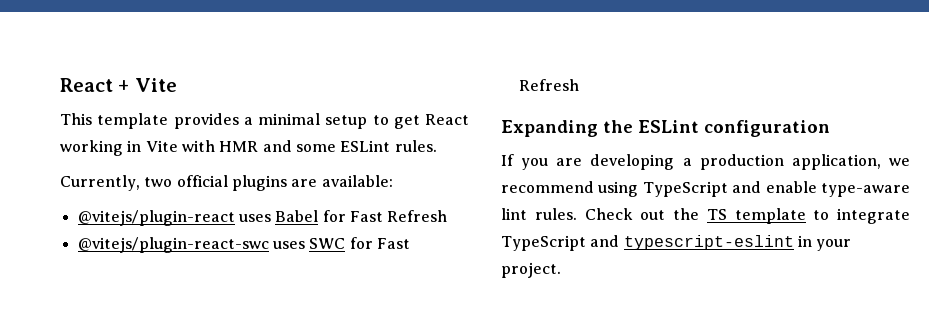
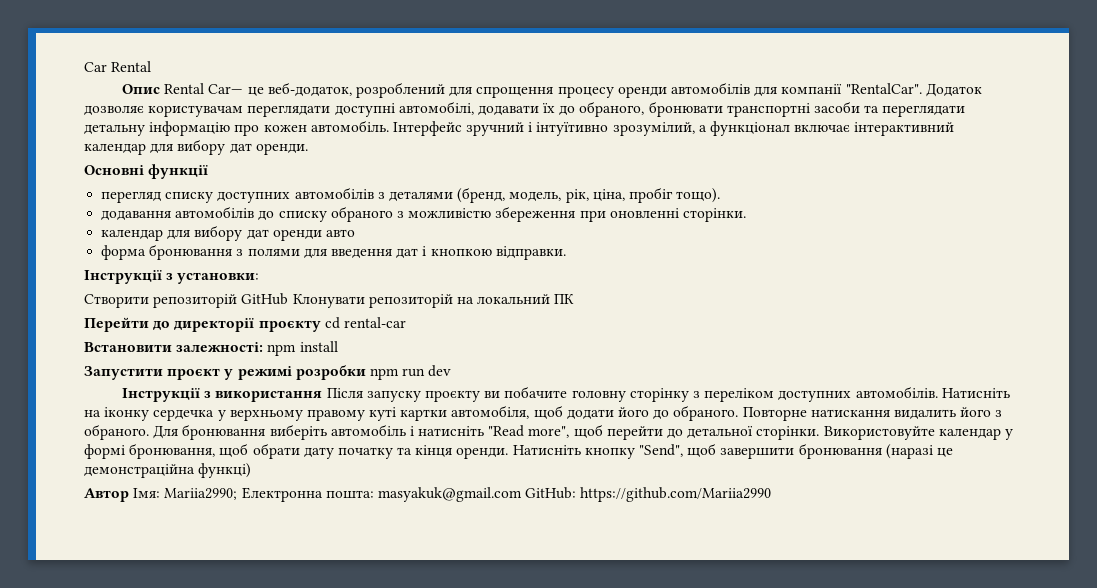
[60,78,177,92] [60,113,469,129] [60,140,437,156] [60,175,393,191] [77,210,448,226] [77,237,410,253] [518,79,579,91] [501,120,830,137] [501,154,910,170] [501,181,910,197] [501,208,910,224] [501,235,852,251] [501,262,561,278] React + Vite // This template provides a minimal setup to get React working in Vite with HMR and some ESLint rules. // Currently, two official plugins are available: // @vitejs/plugin-react uses Babel for Fast Refresh // @vitejs/plugin-react-swc uses SWC for Fast Refresh // Expanding the ESLint configuration // If you are developing a production application, we recommend using TypeScript and enable type-aware lint rules. Check out the TS template to integrate TypeScript and typescript-eslint in your project. -> [84,61,152,72] [122,82,982,98] [84,101,966,117] [84,120,955,136] [84,139,308,155] [84,164,209,179] [101,187,721,203] [101,206,746,222] [101,225,355,241] [101,244,566,260] [84,270,260,284] [84,293,575,308] [84,317,406,332] [84,341,338,356] [84,365,452,380] [122,386,1010,402] [84,405,1003,421] [84,424,1013,440] [84,443,953,459] [84,463,252,478] [84,487,772,502] Car Rental // Опис Rental Car— це веб-додаток, розроблений для спрощення процесу оренди автомобілів для компанії "RentalCar". Додаток дозволяє користувачам переглядати доступні автомобілі, додавати їх до обраного, бронювати транспортні засоби та переглядати детальну інформацію про кожен автомобіль. Інтерфейс зручний і інтуїтивно зрозумілий, а функціонал включає інтерактивний календар для вибору дат оренди. // Основні функції // перегляд списку доступних автомобілів з деталями (бренд, модель, рік, ціна, пробіг тощо). // додавання автомобілів до списку обраного з можливістю збереження при оновленні сторінки. // календар для вибору дат оренди авто // форма бронювання з полями для введення дат і кнопкою відправки. // Інструкції з установки: // Створити репозиторій GitHub Клонувати репозиторій на локальний ПК // Перейти до директорії проєкту cd rental-car // Встановити залежності: npm install // Запустити проєкт у режимі розробки npm run dev // Інструкції з використання Після запуску проєкту ви побачите головну сторінку з переліком доступних автомобілів. Натисніть на іконку сердечка у верхньому правому куті картки автомобіля, щоб додати його до обраного. Повторне натискання видалить його з обраного. Для бронювання виберіть автомобіль і натисніть "Read more", щоб перейти до детальної сторінки. Використовуйте календар у формі бронювання, щоб обрати дату початку та кінця оренди. Натисніть кнопку "Send", щоб завершити бронювання (наразі це демонстраційна функці) // Автор Імя: Mariia2990; Електронна пошта: masyakuk@gmail.com GitHub: https://github.com/Mariia2990

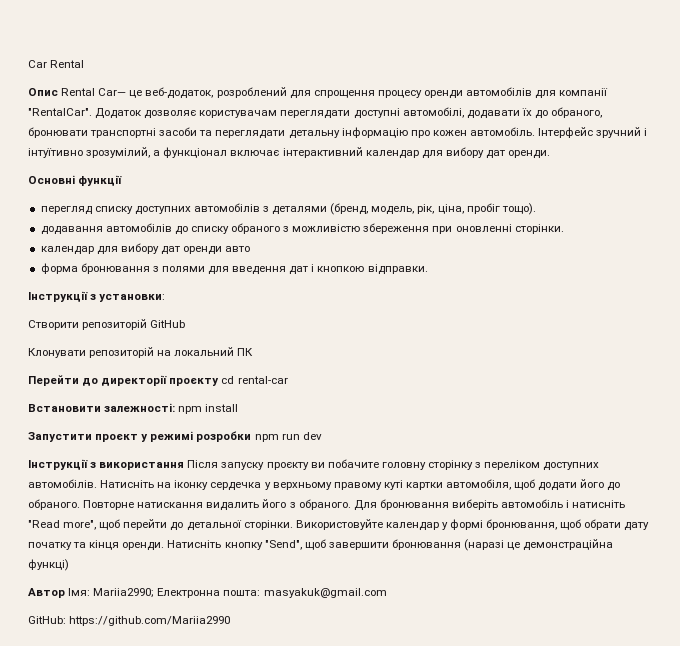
(289, 299) none -> (186, 324) //
(522, 494) none -> (387, 593) //

